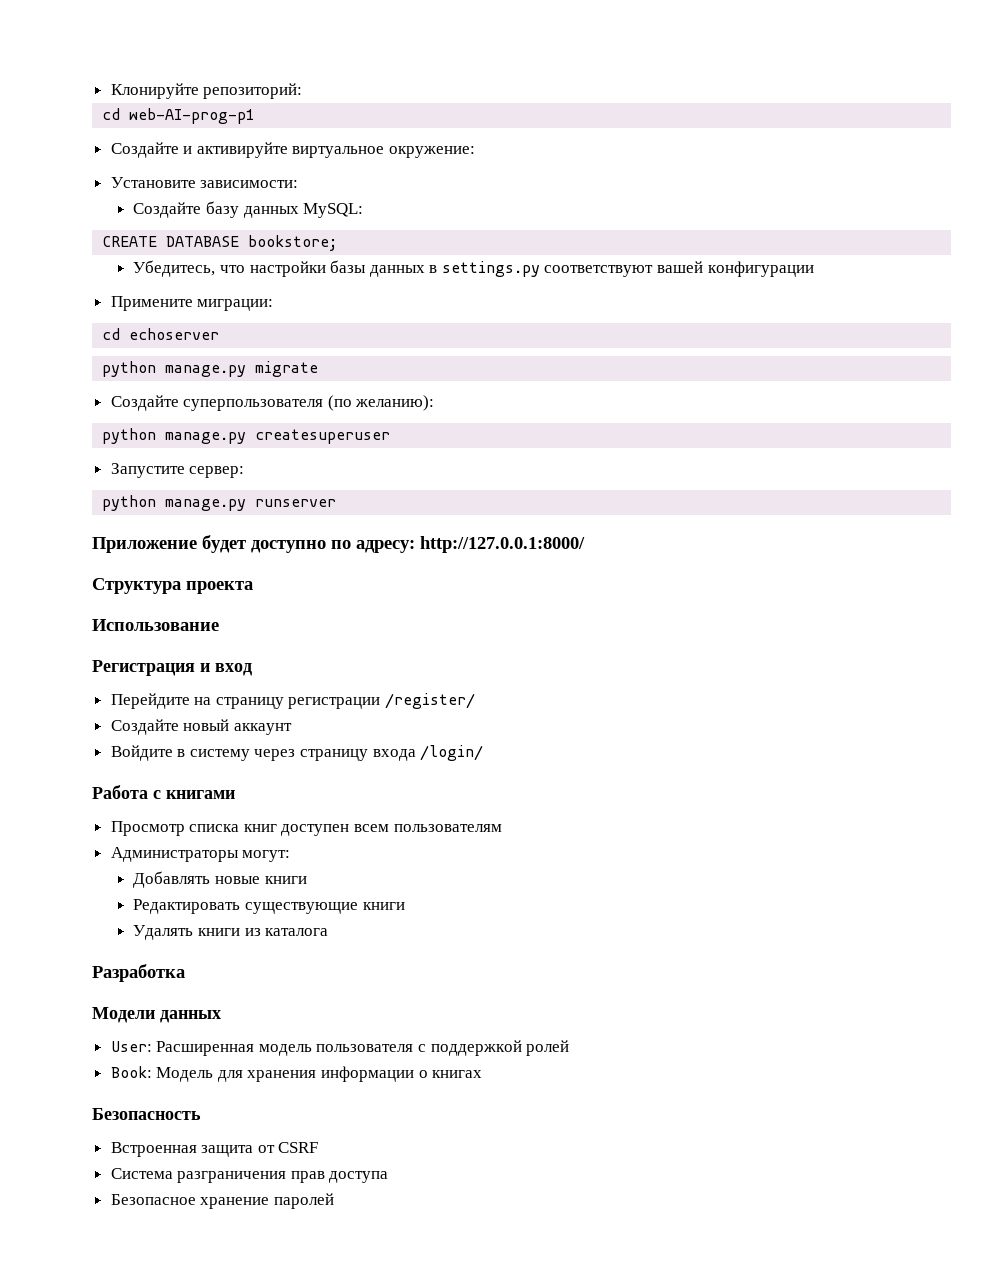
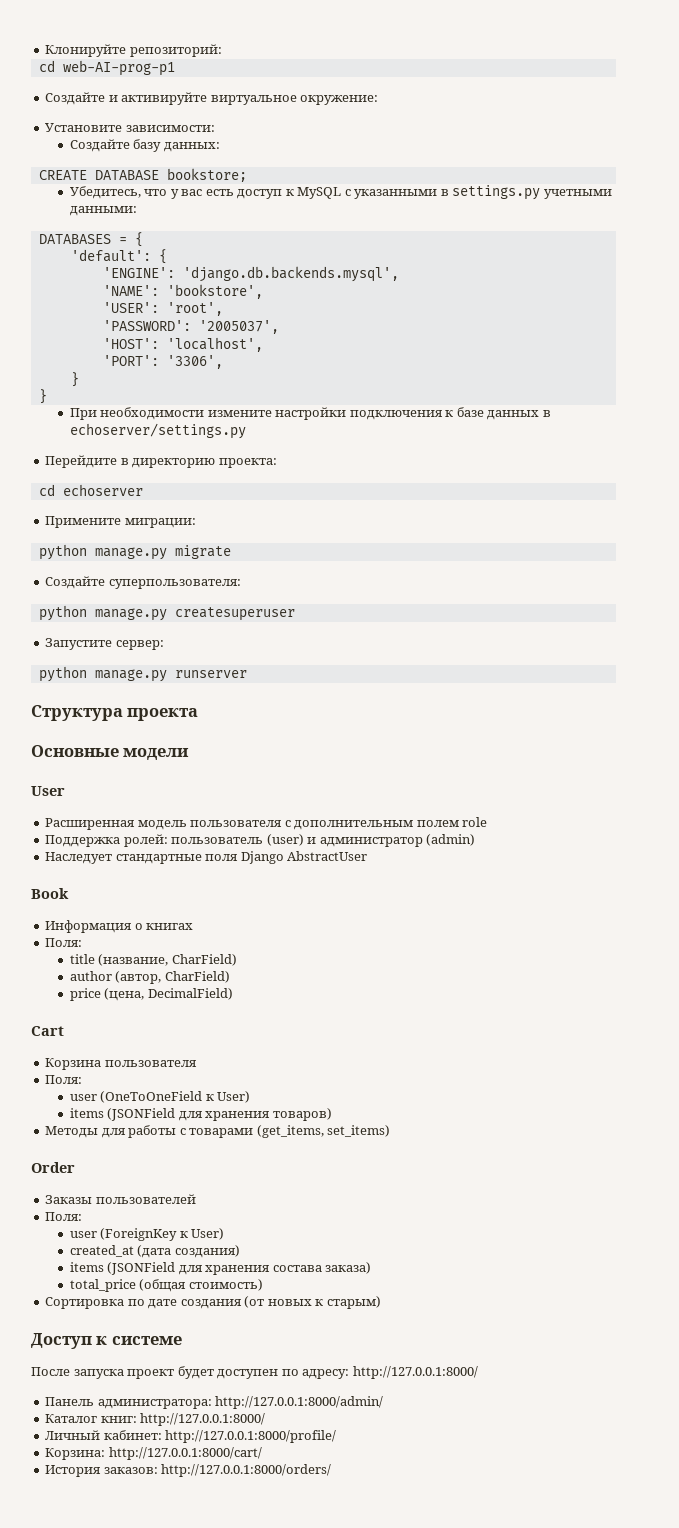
[243,203,364,218] данных MySQL: -> [163,142,220,152] данных:
[249,260,814,277] настройки базы данных в settings.py соответствуют вашей конфигурации -> [170,185,612,200] [69,206,137,216] [38,232,143,247] [70,249,167,264] [102,266,399,282] [102,284,263,299] [102,302,223,316] [102,320,279,334] [102,337,263,352] [102,355,223,369] [70,372,79,387] [38,389,47,404] [69,407,551,420] [69,423,246,439] [45,455,277,468] [38,484,143,496] у вас есть доступ к MySQL с указанными в settings.py учетными данными: // DATABASES = { // 'default': { // 'ENGINE': 'django.db.backends.mysql', // 'NAME': 'bookstore', // 'USER': 'root', // 'PASSWORD': '2005037', // 'HOST': 'localhost', // 'PORT': '3306', // } // } // При необходимости измените настройки подключения к базе данных в echoserver/settings.py // Перейдите в директорию проекта: // cd echoserver
[102,328,220,340] // cd echoserver -> (196, 523) none
[183,395,435,411] суперпользователя (по желанию): -> [108,579,241,589] суперпользователя:
[92,535,585,553] [92,578,253,594] [92,619,219,631] [92,660,252,676] [110,693,476,709] [110,719,292,735] [110,745,484,761] [92,785,235,799] [110,821,502,836] [110,847,291,862] [133,871,307,888] [133,899,405,914] [133,925,329,940] [92,964,185,982] [92,1007,221,1023] [110,1040,570,1056] [110,1066,483,1082] [92,1108,201,1120] [110,1142,319,1157] [110,1168,389,1183] [110,1193,334,1209] Приложение будет доступно по адресу: http://127.0.0.1:8000/ // Структура проекта // Использование // Регистрация и вход // Перейдите на страницу регистрации /register/ // Создайте новый аккаунт // Войдите в систему через страницу входа /login/ // Работа с книгами // Просмотр списка книг доступен всем пользователям // Администраторы могут: // Добавлять новые книги // Редактировать существующие книги // Удалять книги из каталога // Разработка // Модели данных // User: Расширенная модель пользователя с поддержкой ролей // Book: Модель для хранения информации о книгах // Безопасность // Встроенная защита от CSRF // Система разграничения прав доступа // Безопасное хранение паролей -> [31,705,199,721] [31,745,190,760] [31,786,65,796] [45,817,488,830] [45,834,476,847] [45,851,368,864] [31,888,69,899] [45,920,194,933] [45,938,83,947] [69,954,237,966] [69,971,230,984] [69,988,233,1001] [31,1026,64,1036] [45,1058,197,1070] [45,1075,83,1084] [69,1091,251,1103] [69,1108,332,1121] [45,1125,391,1138] [31,1162,75,1173] [45,1194,196,1204] [45,1212,83,1221] [69,1228,225,1241] [69,1245,240,1258] [69,1262,372,1275] [69,1279,263,1292] [45,1296,381,1309] [31,1333,182,1349] [31,1366,478,1379] [45,1396,384,1409] [45,1413,266,1426] [45,1430,337,1443] [45,1447,262,1460] [45,1464,332,1477] Структура проекта // Основные модели // User // Расширенная модель пользователя с дополнительным полем role // Поддержка ролей: пользователь (user) и администратор (admin) // Наследует стандартные поля Django AbstractUser // Book // Информация о книгах // Поля: // title (название, CharField) // author (автор, CharField) // price (цена, DecimalField) // Cart // Корзина пользователя // Поля: // user (OneToOneField к User) // items (JSONField для хранения товаров) // Методы для работы с товарами (get_items, set_items) // Order // Заказы пользователей // Поля: // user (ForeignKey к User) // created_at (дата создания) // items (JSONField для хранения состава заказа) // total_price (общая стоимость) // Сортировка по дате создания (от новых к старым) // Доступ к системе // После запуска проект будет доступен по адресу: http://127.0.0.1:8000/ // Панель администратора: http://127.0.0.1:8000/admin/ // Каталог книг: http://127.0.0.1:8000/ // Личный кабинет: http://127.0.0.1:8000/profile/ // Корзина: http://127.0.0.1:8000/cart/ // История заказов: http://127.0.0.1:8000/orders/

